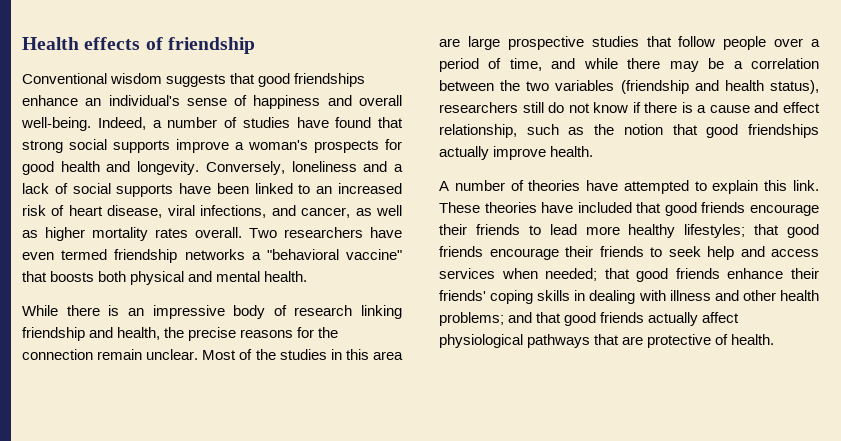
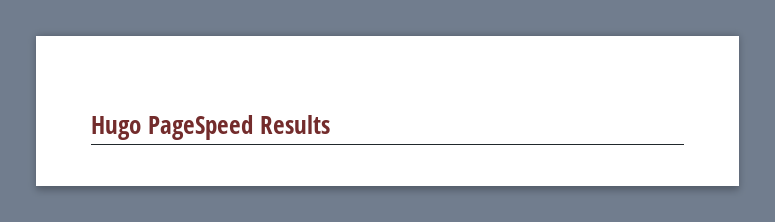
[22,37,255,54] [22,73,366,87] [22,95,402,109] [21,117,403,131] [22,139,402,153] [22,161,404,175] [22,183,402,197] [22,205,403,218] [22,227,403,241] [22,249,402,263] [22,271,308,285] [22,305,402,319] [22,327,339,341] [22,349,403,360] [439,36,820,50] [439,58,819,72] [439,80,819,94] [439,102,820,113] [439,124,819,138] [439,146,594,160] [439,180,819,194] [439,202,819,216] [439,224,819,238] [439,246,819,260] [439,268,819,282] [439,290,819,304] [439,312,740,326] [439,334,775,348] Health effects of friendship // Conventional wisdom suggests that good friendships enhance an individual's sense of happiness and overall well-being. Indeed, a number of studies have found that strong social supports improve a woman's prospects for good health and longevity. Conversely, loneliness and a lack of social supports have been linked to an increased risk of heart disease, viral infections, and cancer, as well as higher mortality rates overall. Two researchers have even termed friendship networks a "behavioral vaccine" that boosts both physical and mental health. // While there is an impressive body of research linking friendship and health, the precise reasons for the connection remain unclear. Most of the studies in this area are large prospective studies that follow people over a period of time, and while there may be a correlation between the two variables (friendship and health status), researchers still do not know if there is a cause and effect relationship, such as the notion that good friendships actually improve health. // A number of theories have attempted to explain this link. These theories have included that good friends encourage their friends to lead more healthy lifestyles; that good friends encourage their friends to seek help and access services when needed; that good friends enhance their friends' coping skills in dealing with illness and other health problems; and that good friends actually affect physiological pathways that are protective of health. -> [91,115,330,140] Hugo PageSpeed Results

